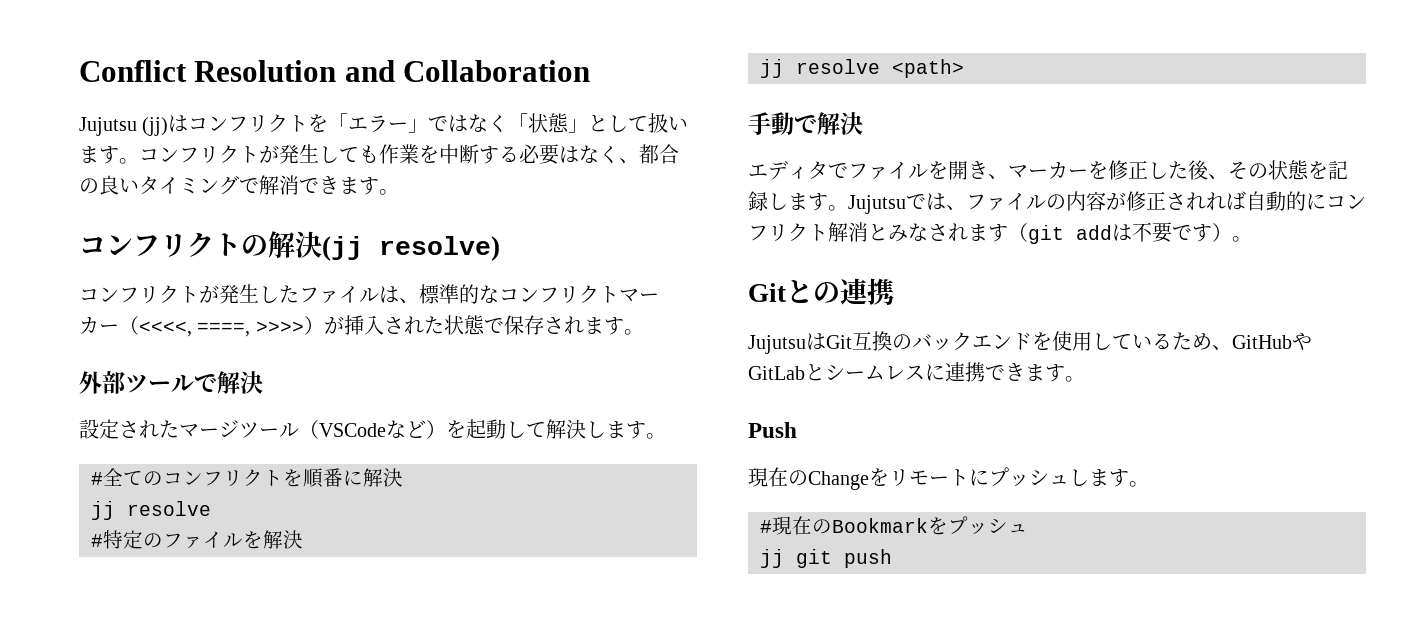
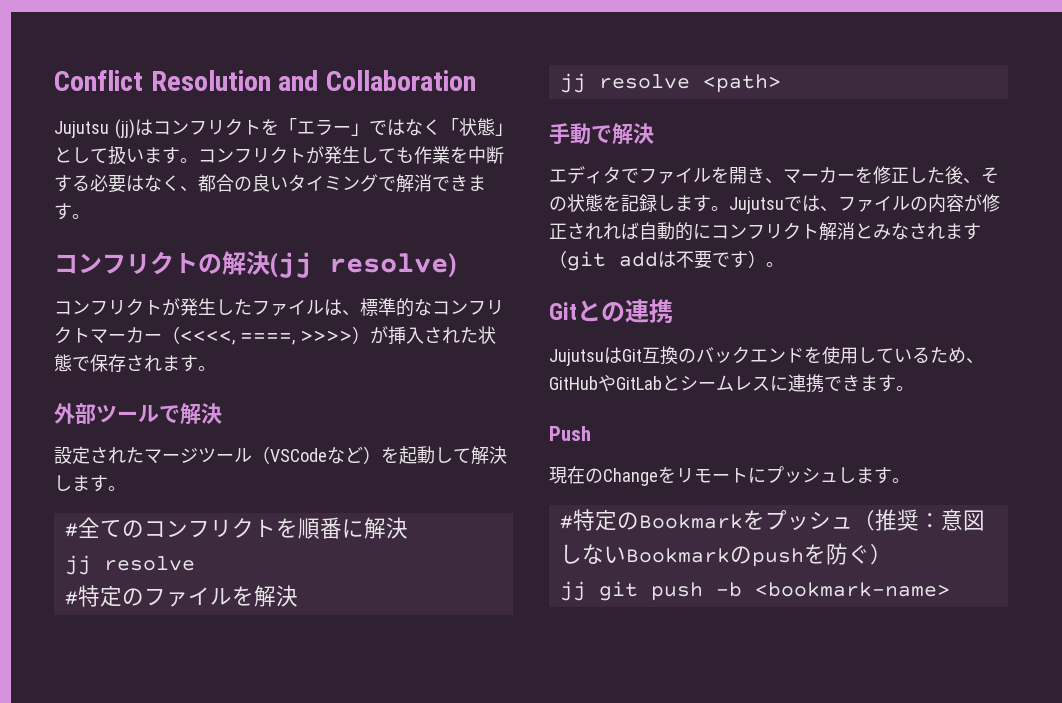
[772,516,812,535] 現在 -> [572,509,617,531] 特定
(1028, 528) none -> [852,509,985,531] [559,543,892,567] （推奨：意図しないBookmarkのpushを防ぐ）
(892, 558) none -> [715,582,950,597] -b <bookmark-name>

